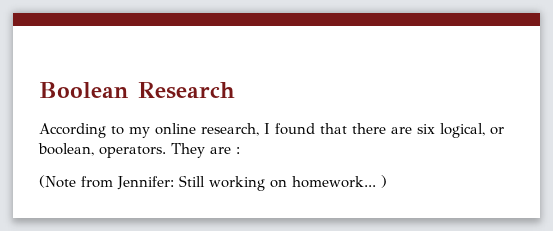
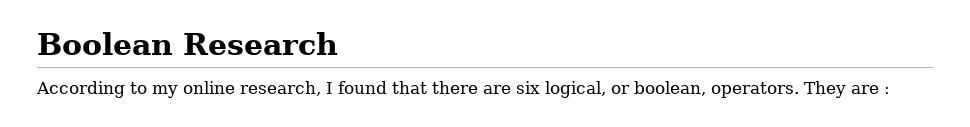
[39,175,387,191] // (Note from Jennifer: Still working on homework... ) -> (890, 90) none

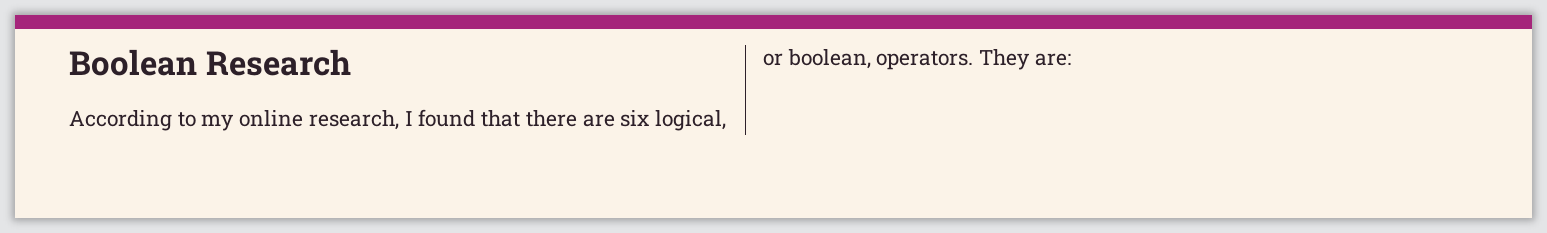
[851,85,890,94] are : -> [1034,53,1071,66] are:

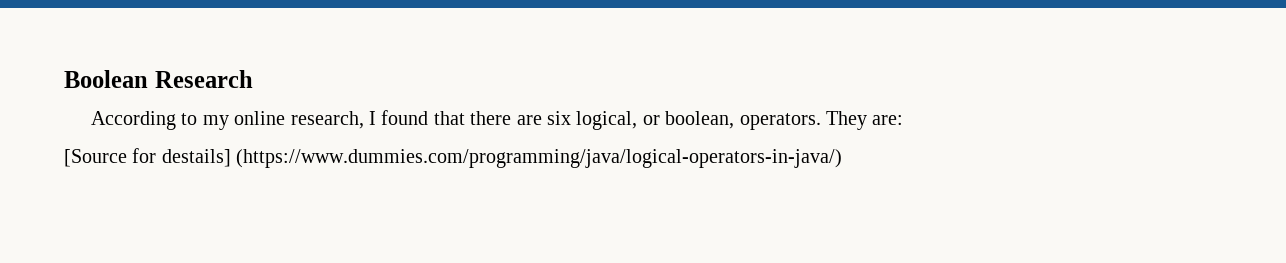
(1071, 59) none -> [64,148,843,168] // [Source for destails] (https://www.dummies.com/programming/java/logical-operators-in-java/)

